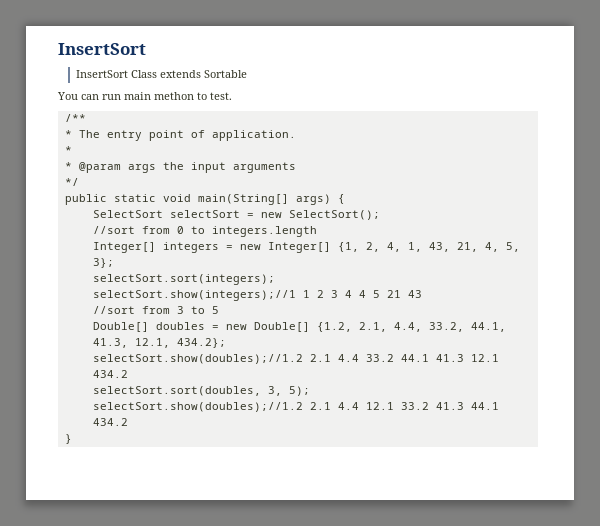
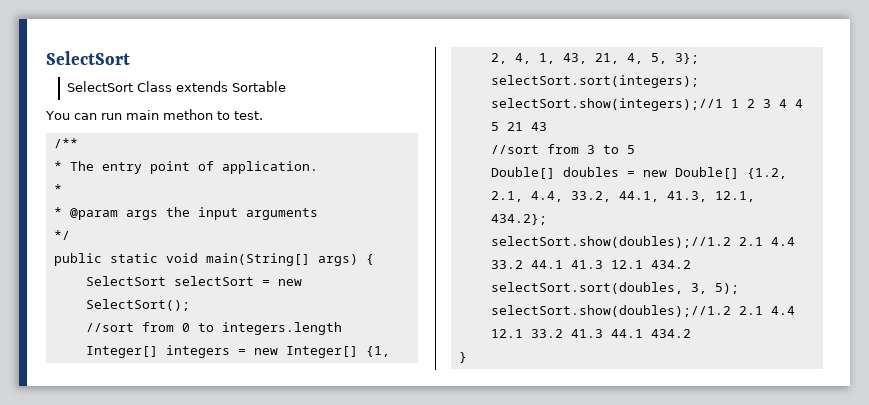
[58,43,146,55] [75,70,128,78] InsertSort // InsertSort -> [46,51,130,65] [67,81,134,92] SelectSort // SelectSort

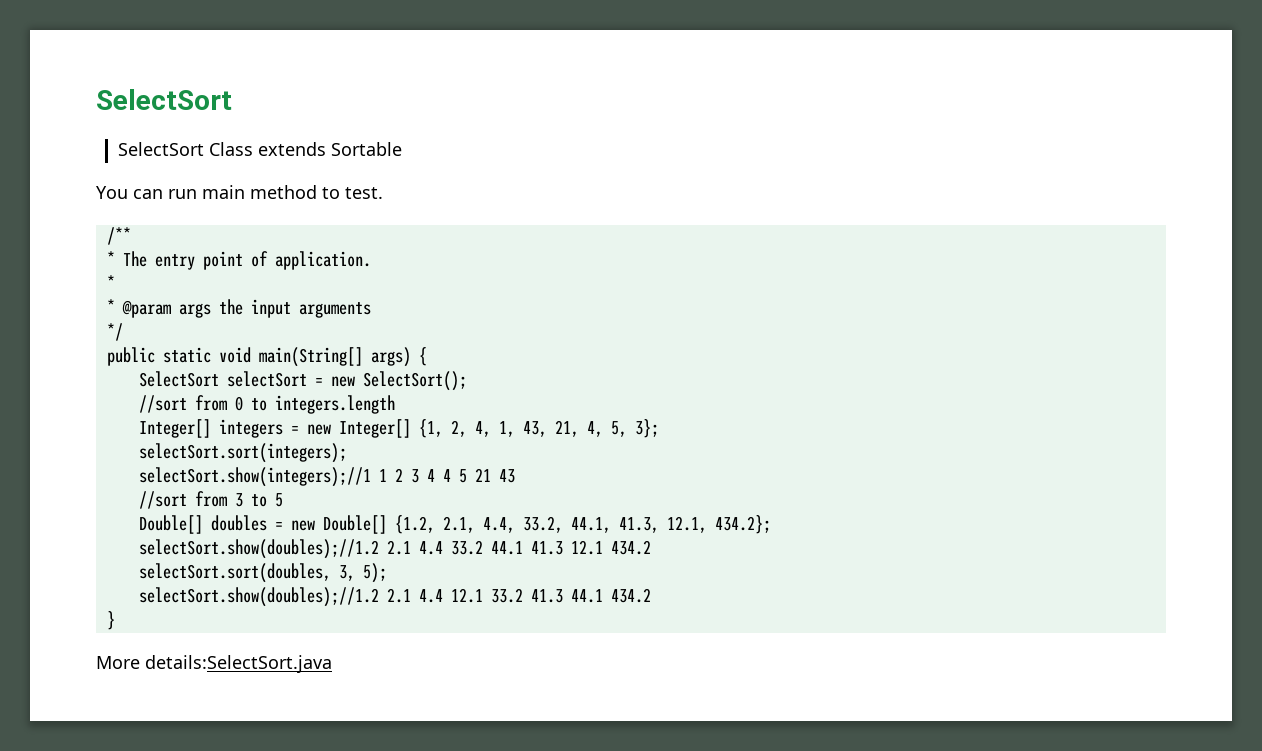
[162,109,213,120] methon -> [250,185,317,199] method
(467, 357) none -> [96,655,332,673] // More details:SelectSort.java

